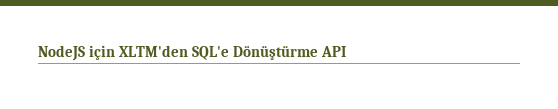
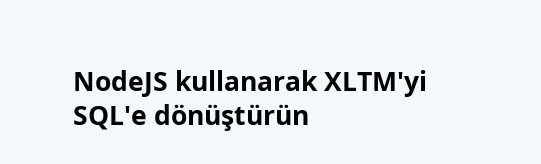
[88,45,346,60] için XLTM'den SQL'e Dönüştürme API -> [175,70,428,97] [73,104,310,131] kullanarak XLTM'yi SQL'e dönüştürün

